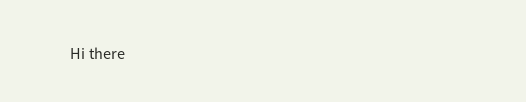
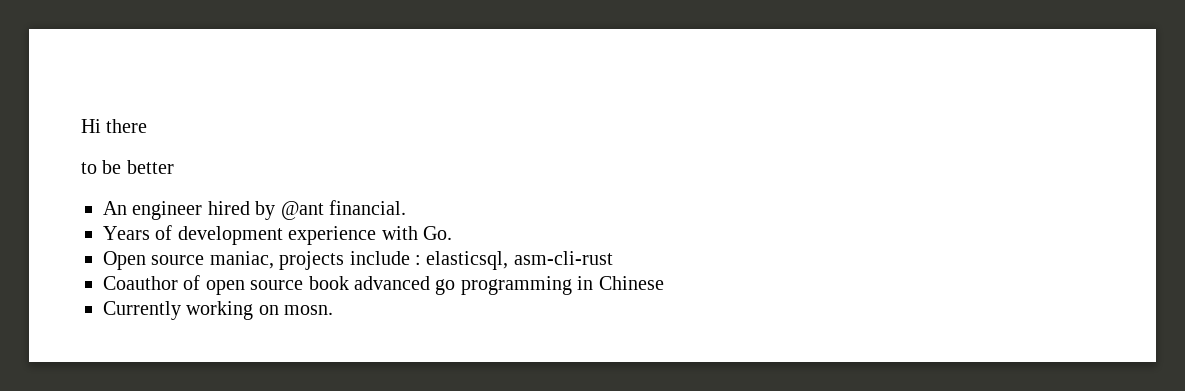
(125, 53) none -> [81,160,174,174] [103,200,406,220] [103,225,452,245] [103,251,613,270] [103,275,664,295] [103,301,334,320] // to be better // An engineer hired by @ant financial. // Years of development experience with Go. // Open source maniac, projects include : elasticsql, asm-cli-rust // Coauthor of open source book advanced go programming in Chinese // Currently working on mosn.

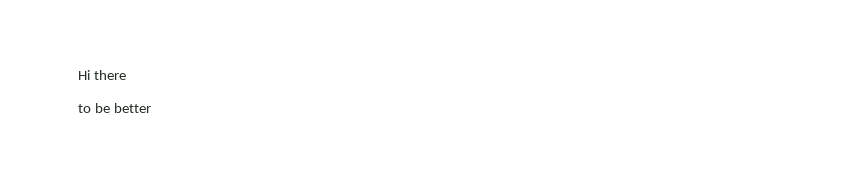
[103,200,406,220] [103,225,452,245] [103,251,613,270] [103,275,664,295] [103,301,334,320] // An engineer hired by @ant financial. // Years of development experience with Go. // Open source maniac, projects include : elasticsql, asm-cli-rust // Coauthor of open source book advanced go programming in Chinese // Currently working on mosn. -> (151, 108) none

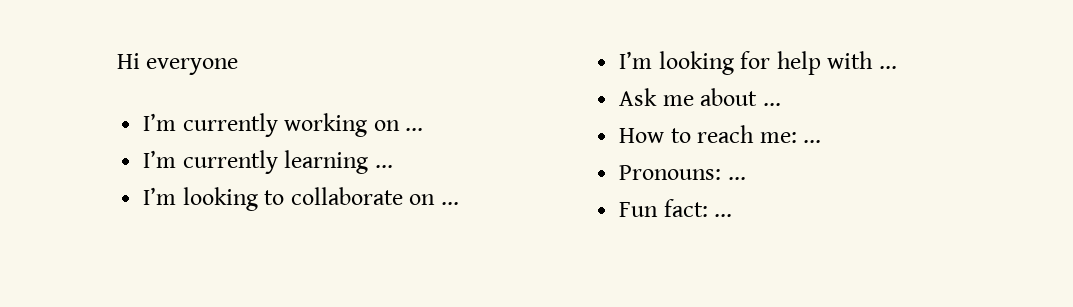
[93,70,126,80] [78,103,151,113] there // to be better -> [146,58,239,75] [143,113,424,137] [143,150,393,174] [143,187,459,211] [619,51,897,75] [619,88,781,106] [619,125,822,143] [619,165,746,180] [619,199,733,217] everyone // I’m currently working on ... // I’m currently learning ... // I’m looking to collaborate on ... // I’m looking for help with ... // Ask me about ... // How to reach me: ... // Pronouns: ... // Fun fact: ...

